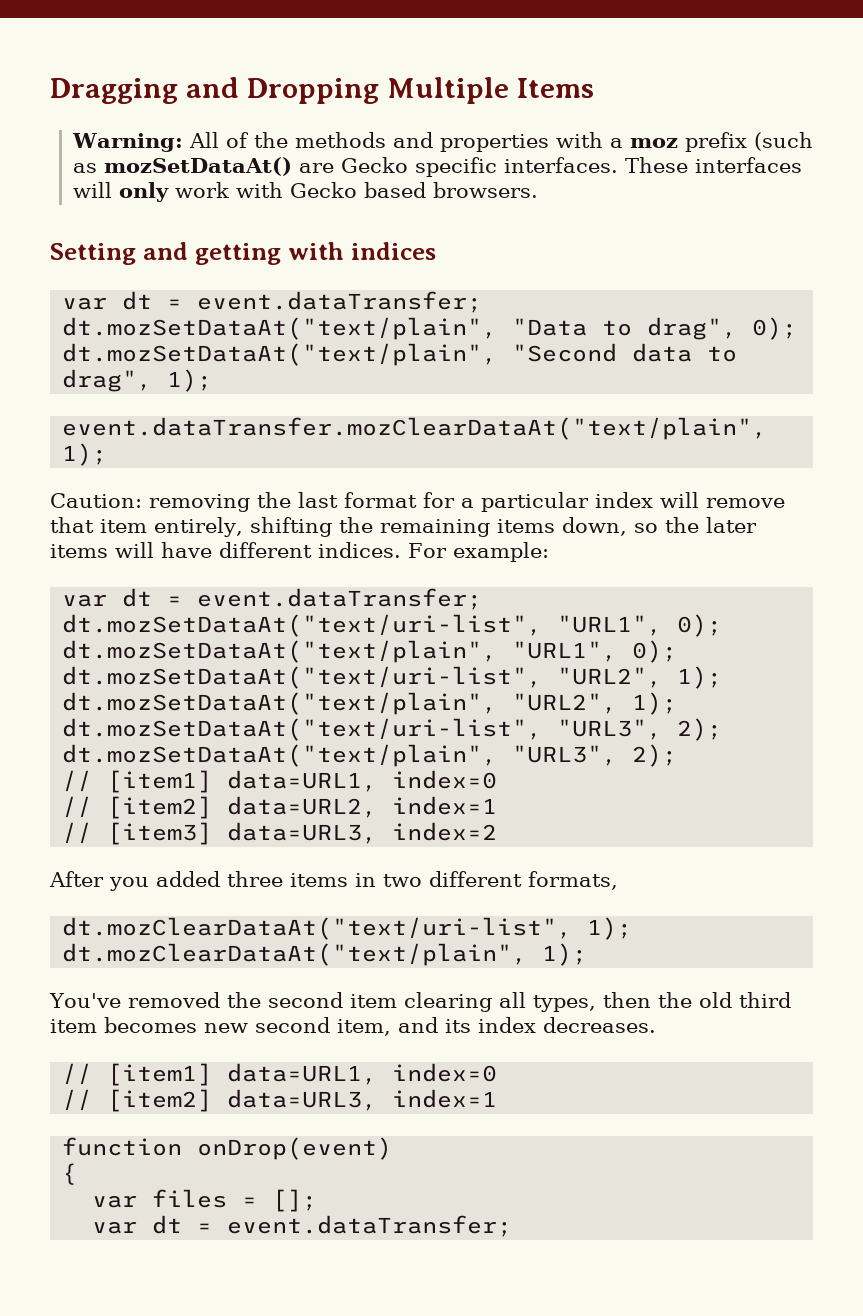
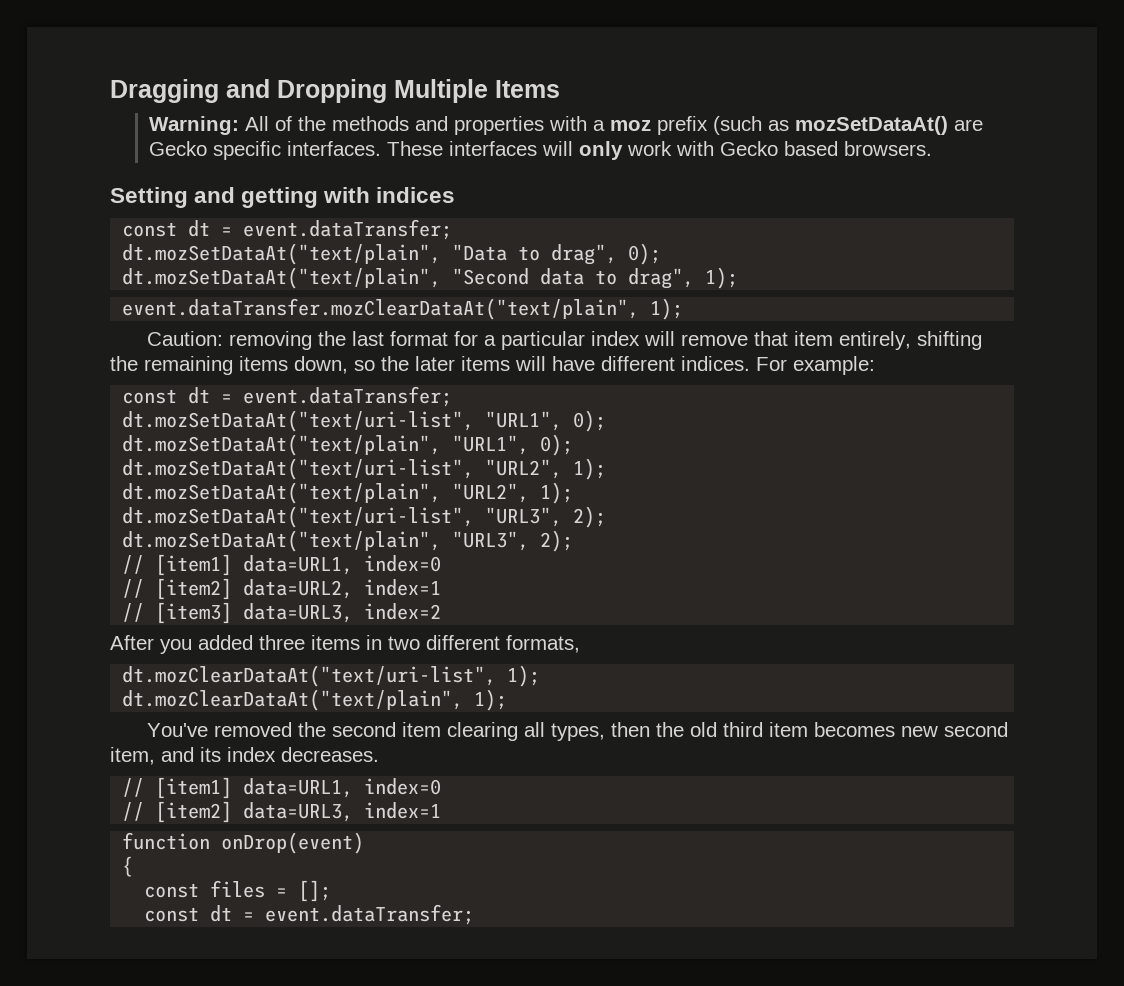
[62,297,108,310] var -> [122,222,178,237] const
[62,594,108,607] var -> [122,389,178,404] const
[92,1195,138,1208] var -> [144,883,200,898] const
[92,1221,138,1234] var -> [144,907,200,922] const

